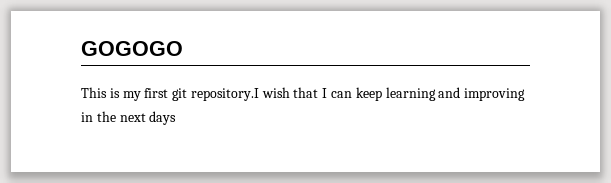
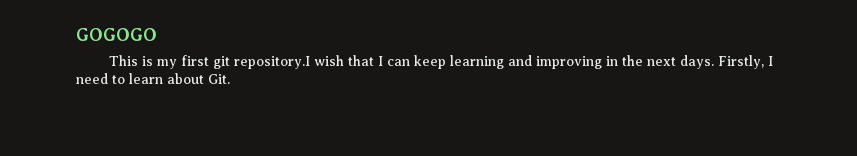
[149,111,177,125] days -> [680,55,774,69] [76,73,230,84] days. Firstly, I need to learn about Git.

